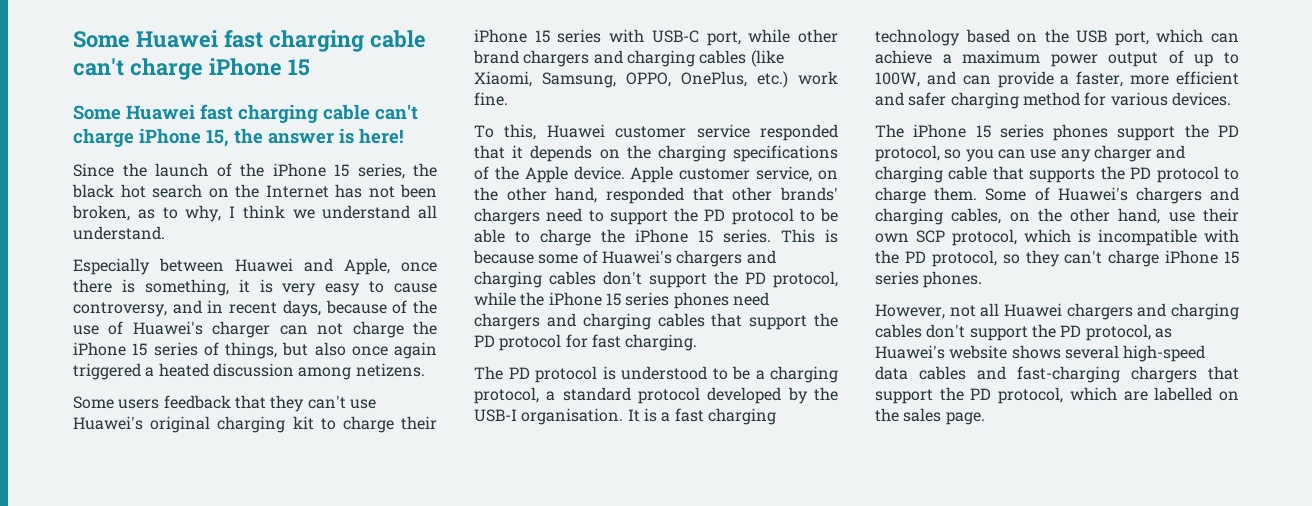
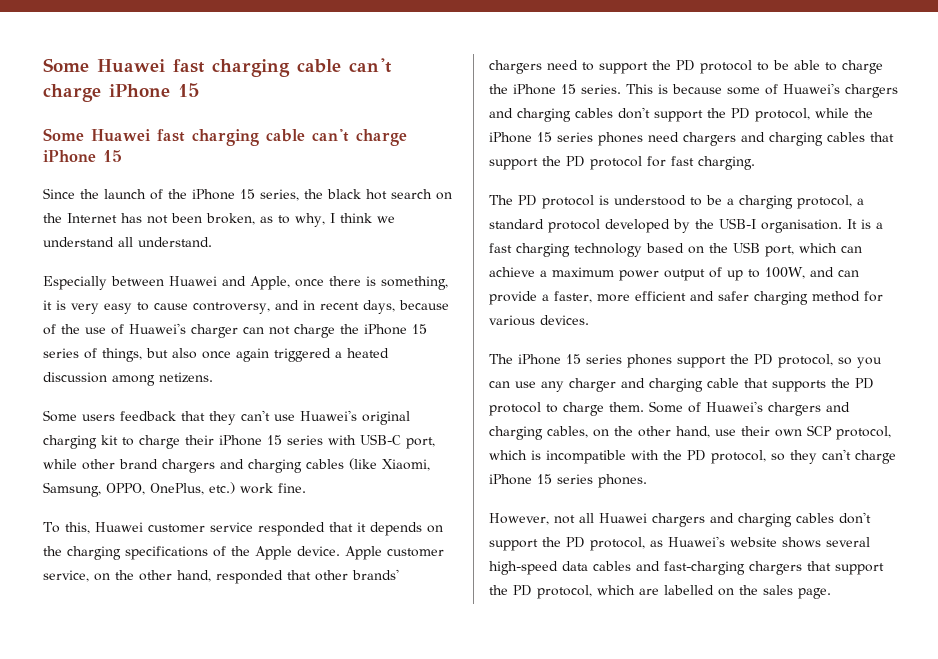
[206,128,404,147] 15, the answer is here! -> [103,150,122,162] 15

